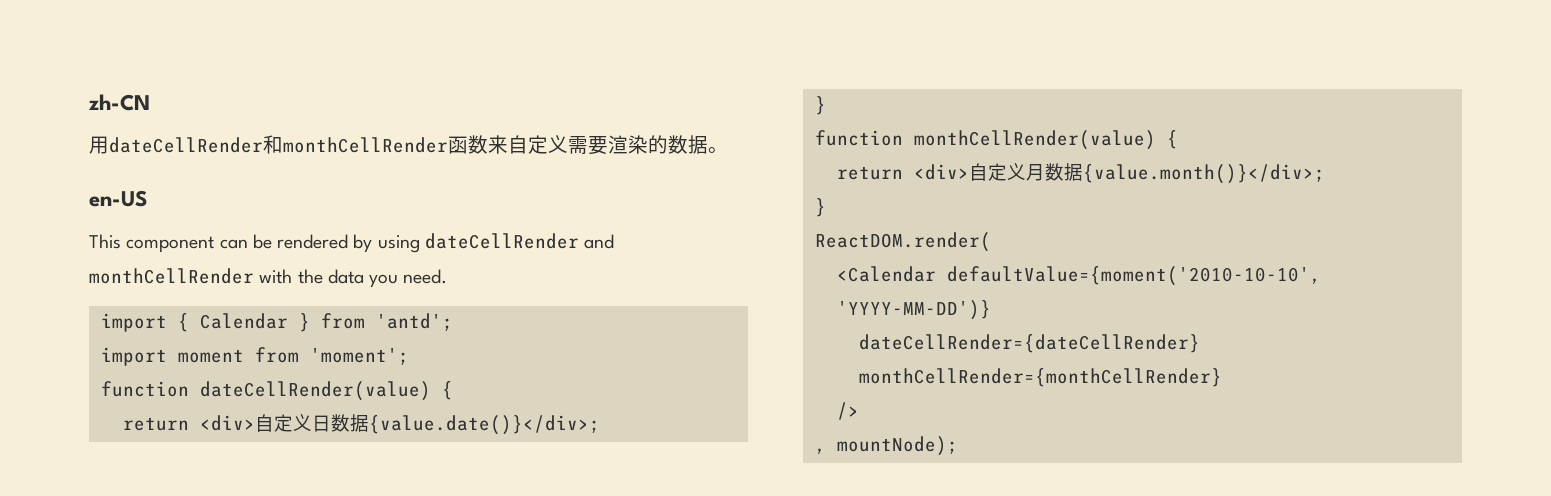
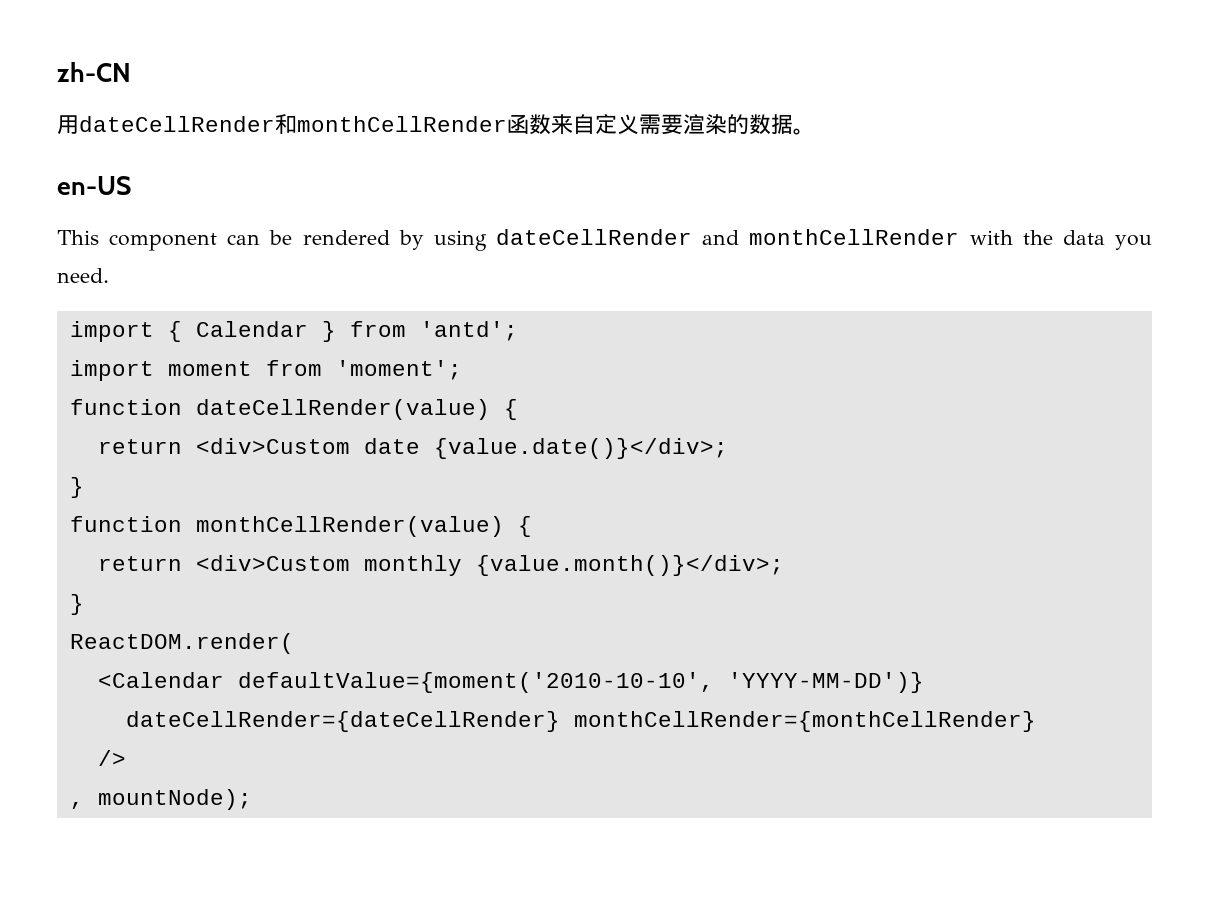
[199,414,369,432] <div>自定义日数据 -> [195,438,420,454] <div>Custom date
[913,163,1083,181] <div>自定义月数据 -> [195,555,462,576] <div>Custom monthly

